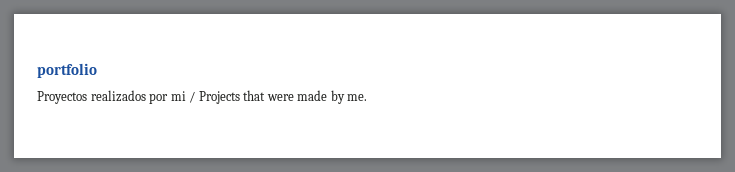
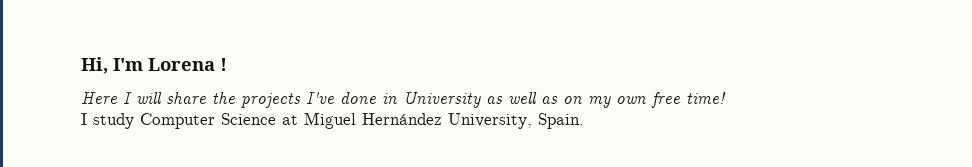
[37,63,97,78] [37,90,368,104] portfolio // Proyectos realizados por mi / Projects that were made by me. -> [81,57,227,74] [81,92,726,108] [81,112,584,129] Hi, I'm Lorena ! // Here I will share the projects I've done in University as well as on my own free time! // I study Computer Science at Miguel Hernández University, Spain.

